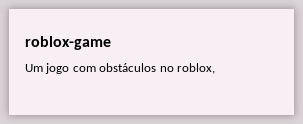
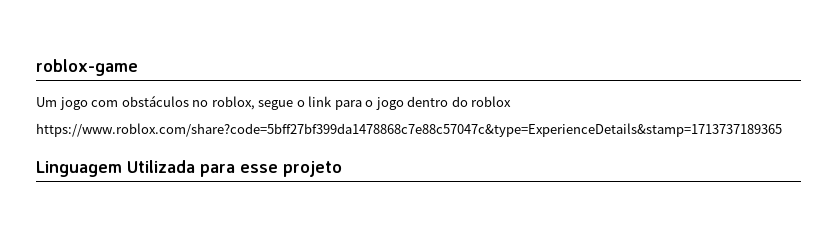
(215, 68) none -> [258,96,512,110] [36,123,782,137] [36,160,342,177] segue o link para o jogo dentro do roblox // https://www.roblox.com/share?code=5bff27bf399da1478868c7e88c57047c&type=ExperienceDetails&stamp=1713737189365 // Linguagem Utilizada para esse projeto

